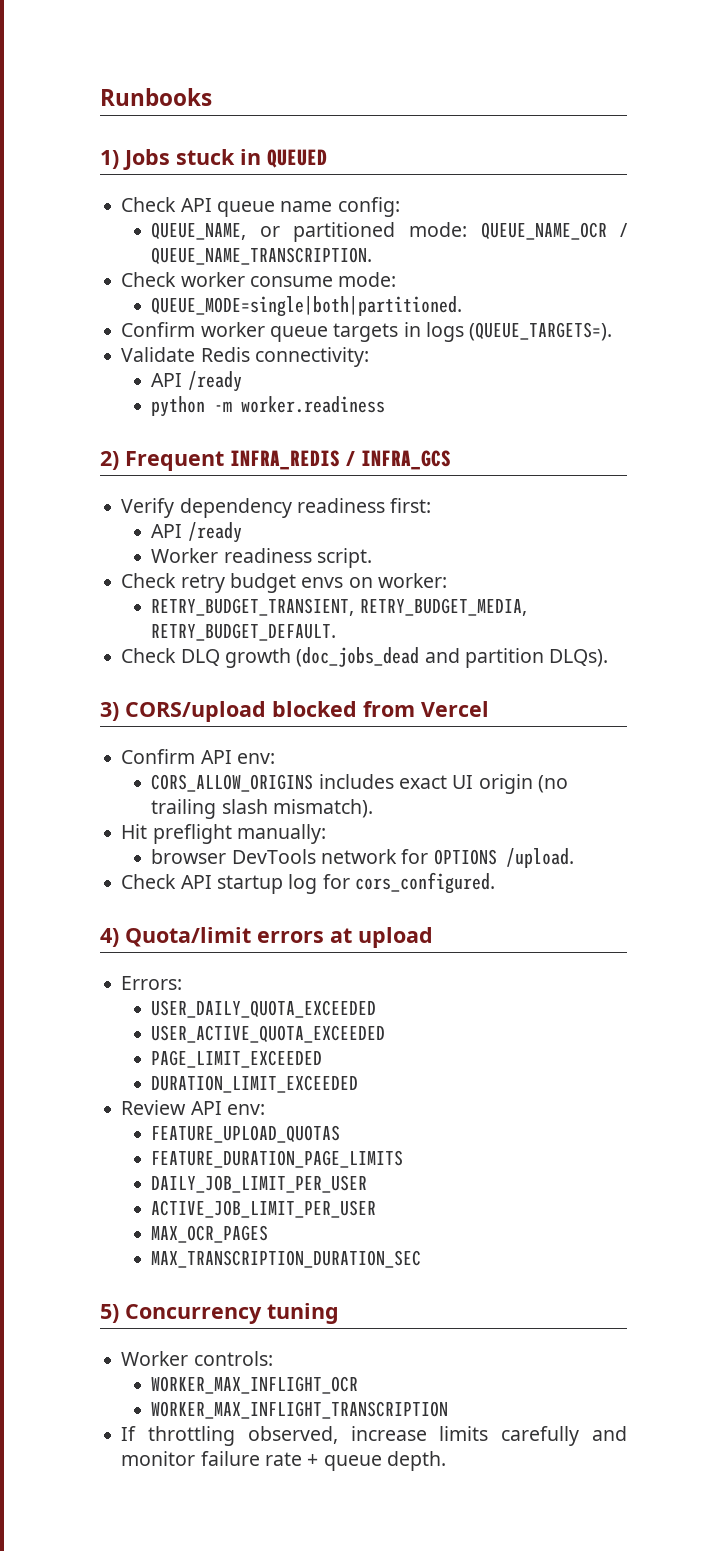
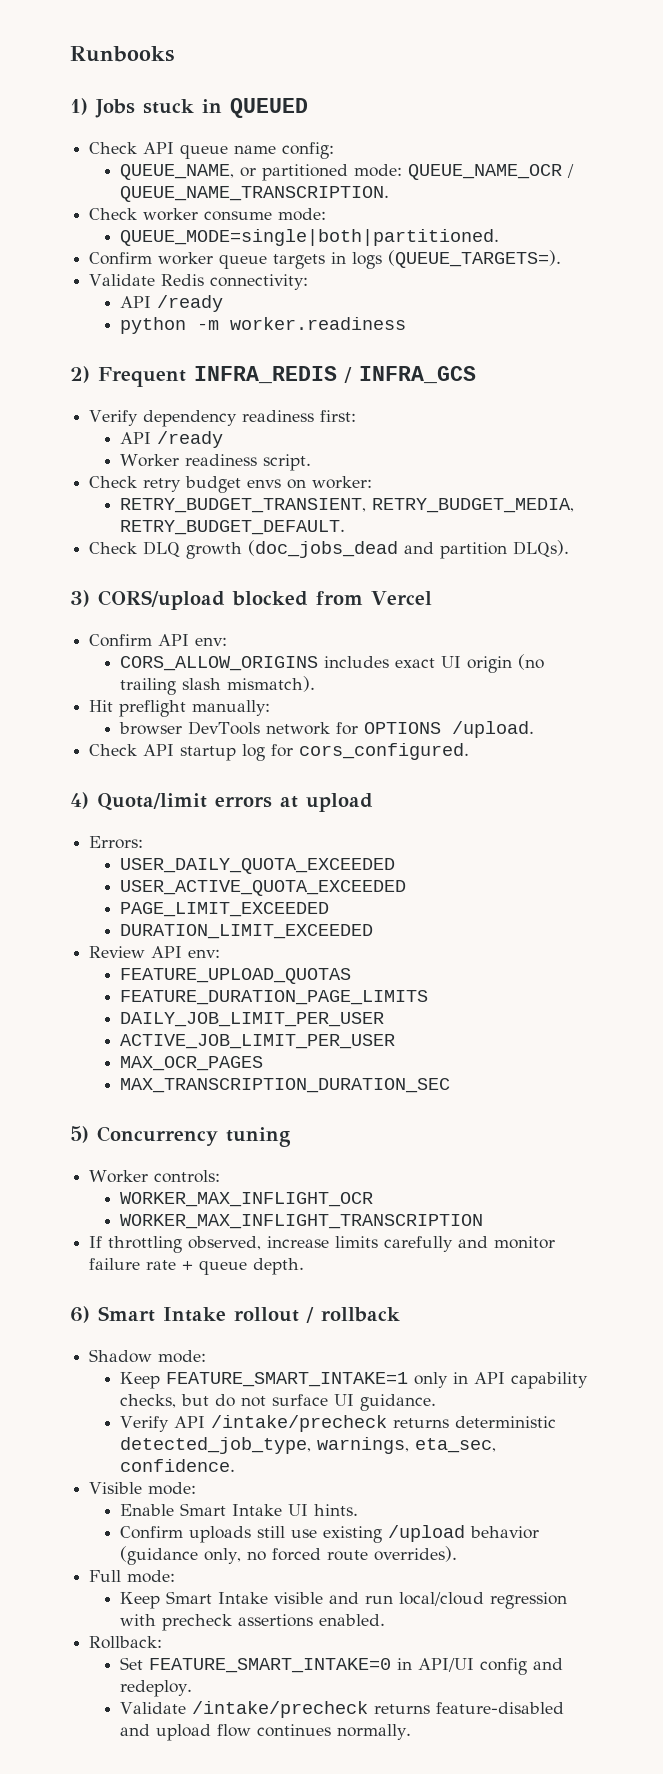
(446, 1461) none -> [70,1306,400,1323] [89,1349,207,1363] [120,1372,589,1389] [120,1394,437,1411] [120,1415,557,1432] [120,1437,497,1454] [120,1459,236,1472] [89,1482,197,1495] [120,1503,359,1516] [120,1525,540,1543] [120,1546,458,1565] [89,1570,176,1583] [120,1591,568,1609] [120,1614,386,1631] [89,1636,163,1649] [120,1657,564,1675] [120,1680,193,1697] [120,1701,565,1718] [120,1724,412,1741] // 6) Smart Intake rollout / rollback // Shadow mode: // Keep FEATURE_SMART_INTAKE=1 only in API capability checks, but do not surface UI guidance. // Verify API /intake/precheck returns deterministic detected_job_type, warnings, eta_sec, confidence. // Visible mode: // Enable Smart Intake UI hints. // Confirm uploads still use existing /upload behavior (guidance only, no forced route overrides). // Full mode: // Keep Smart Intake visible and run local/cloud regression with precheck assertions enabled. // Rollback: // Set FEATURE_SMART_INTAKE=0 in API/UI config and redeploy. // Validate /intake/precheck returns feature-disabled and upload flow continues normally.

